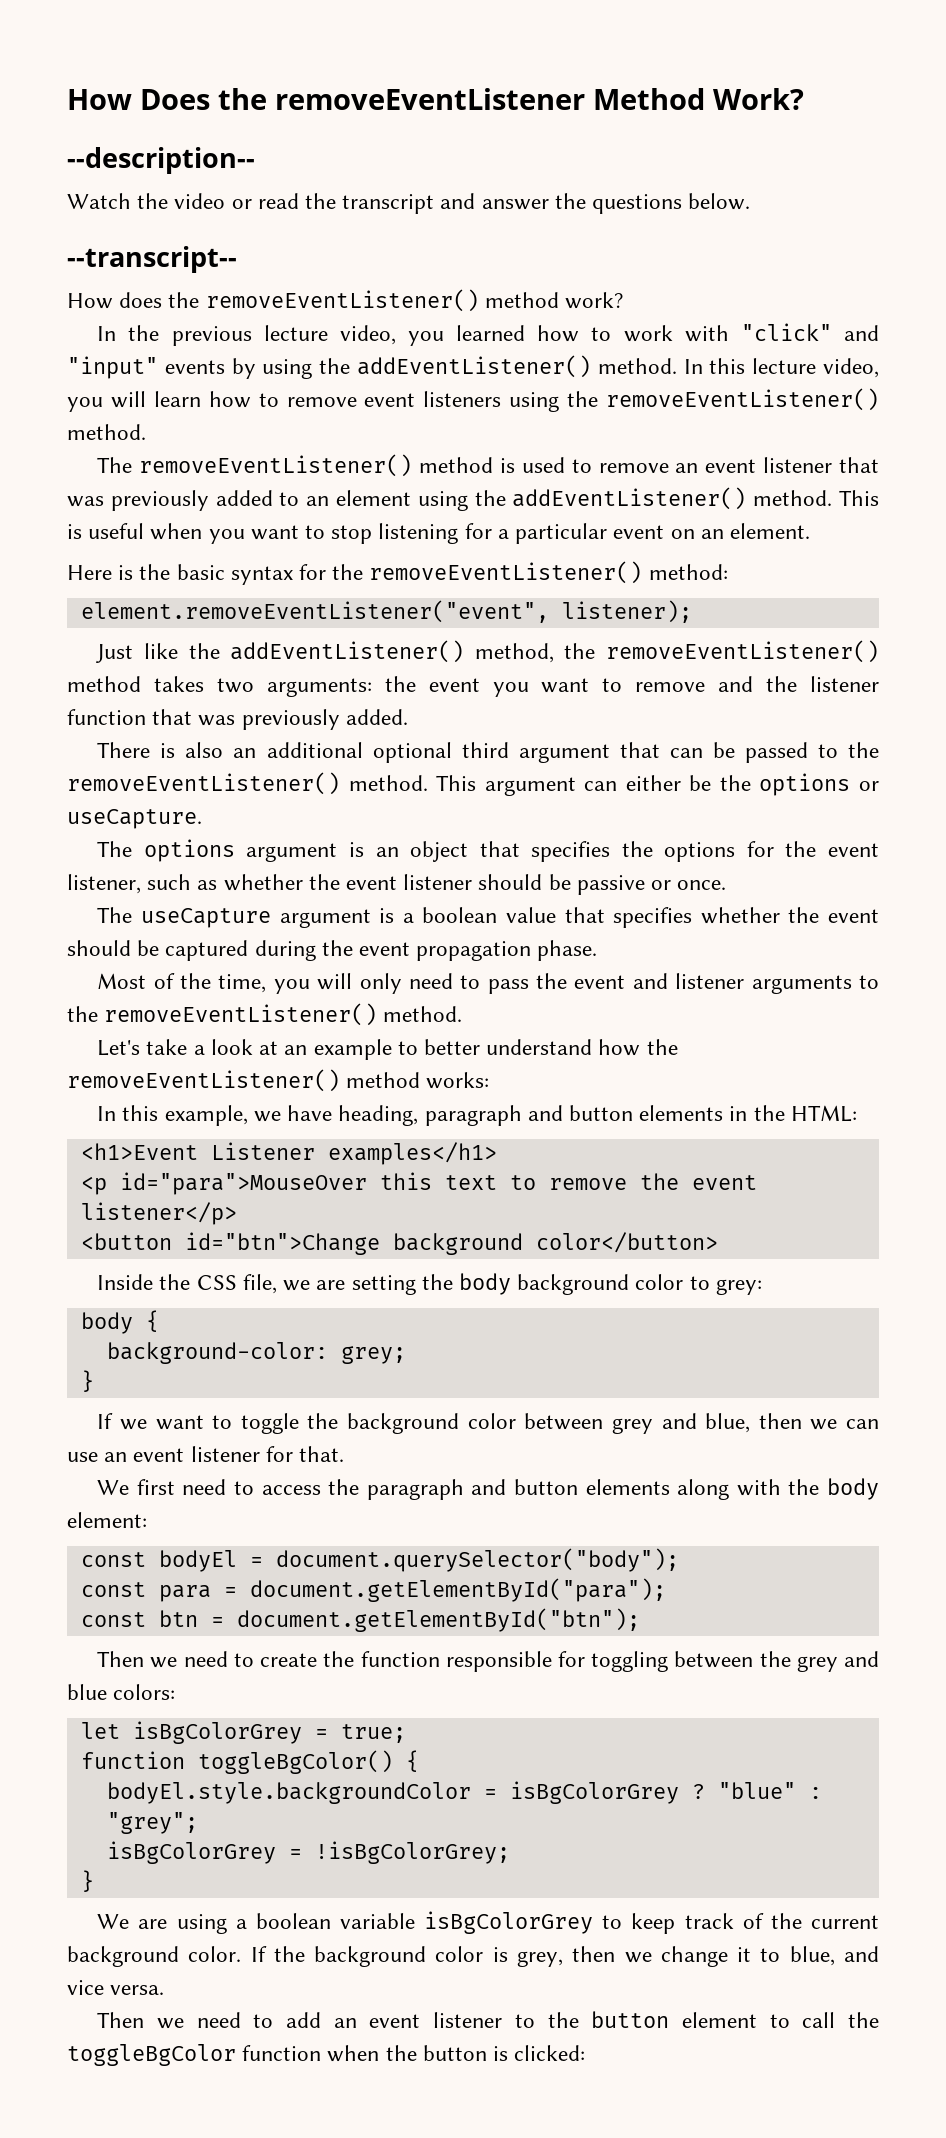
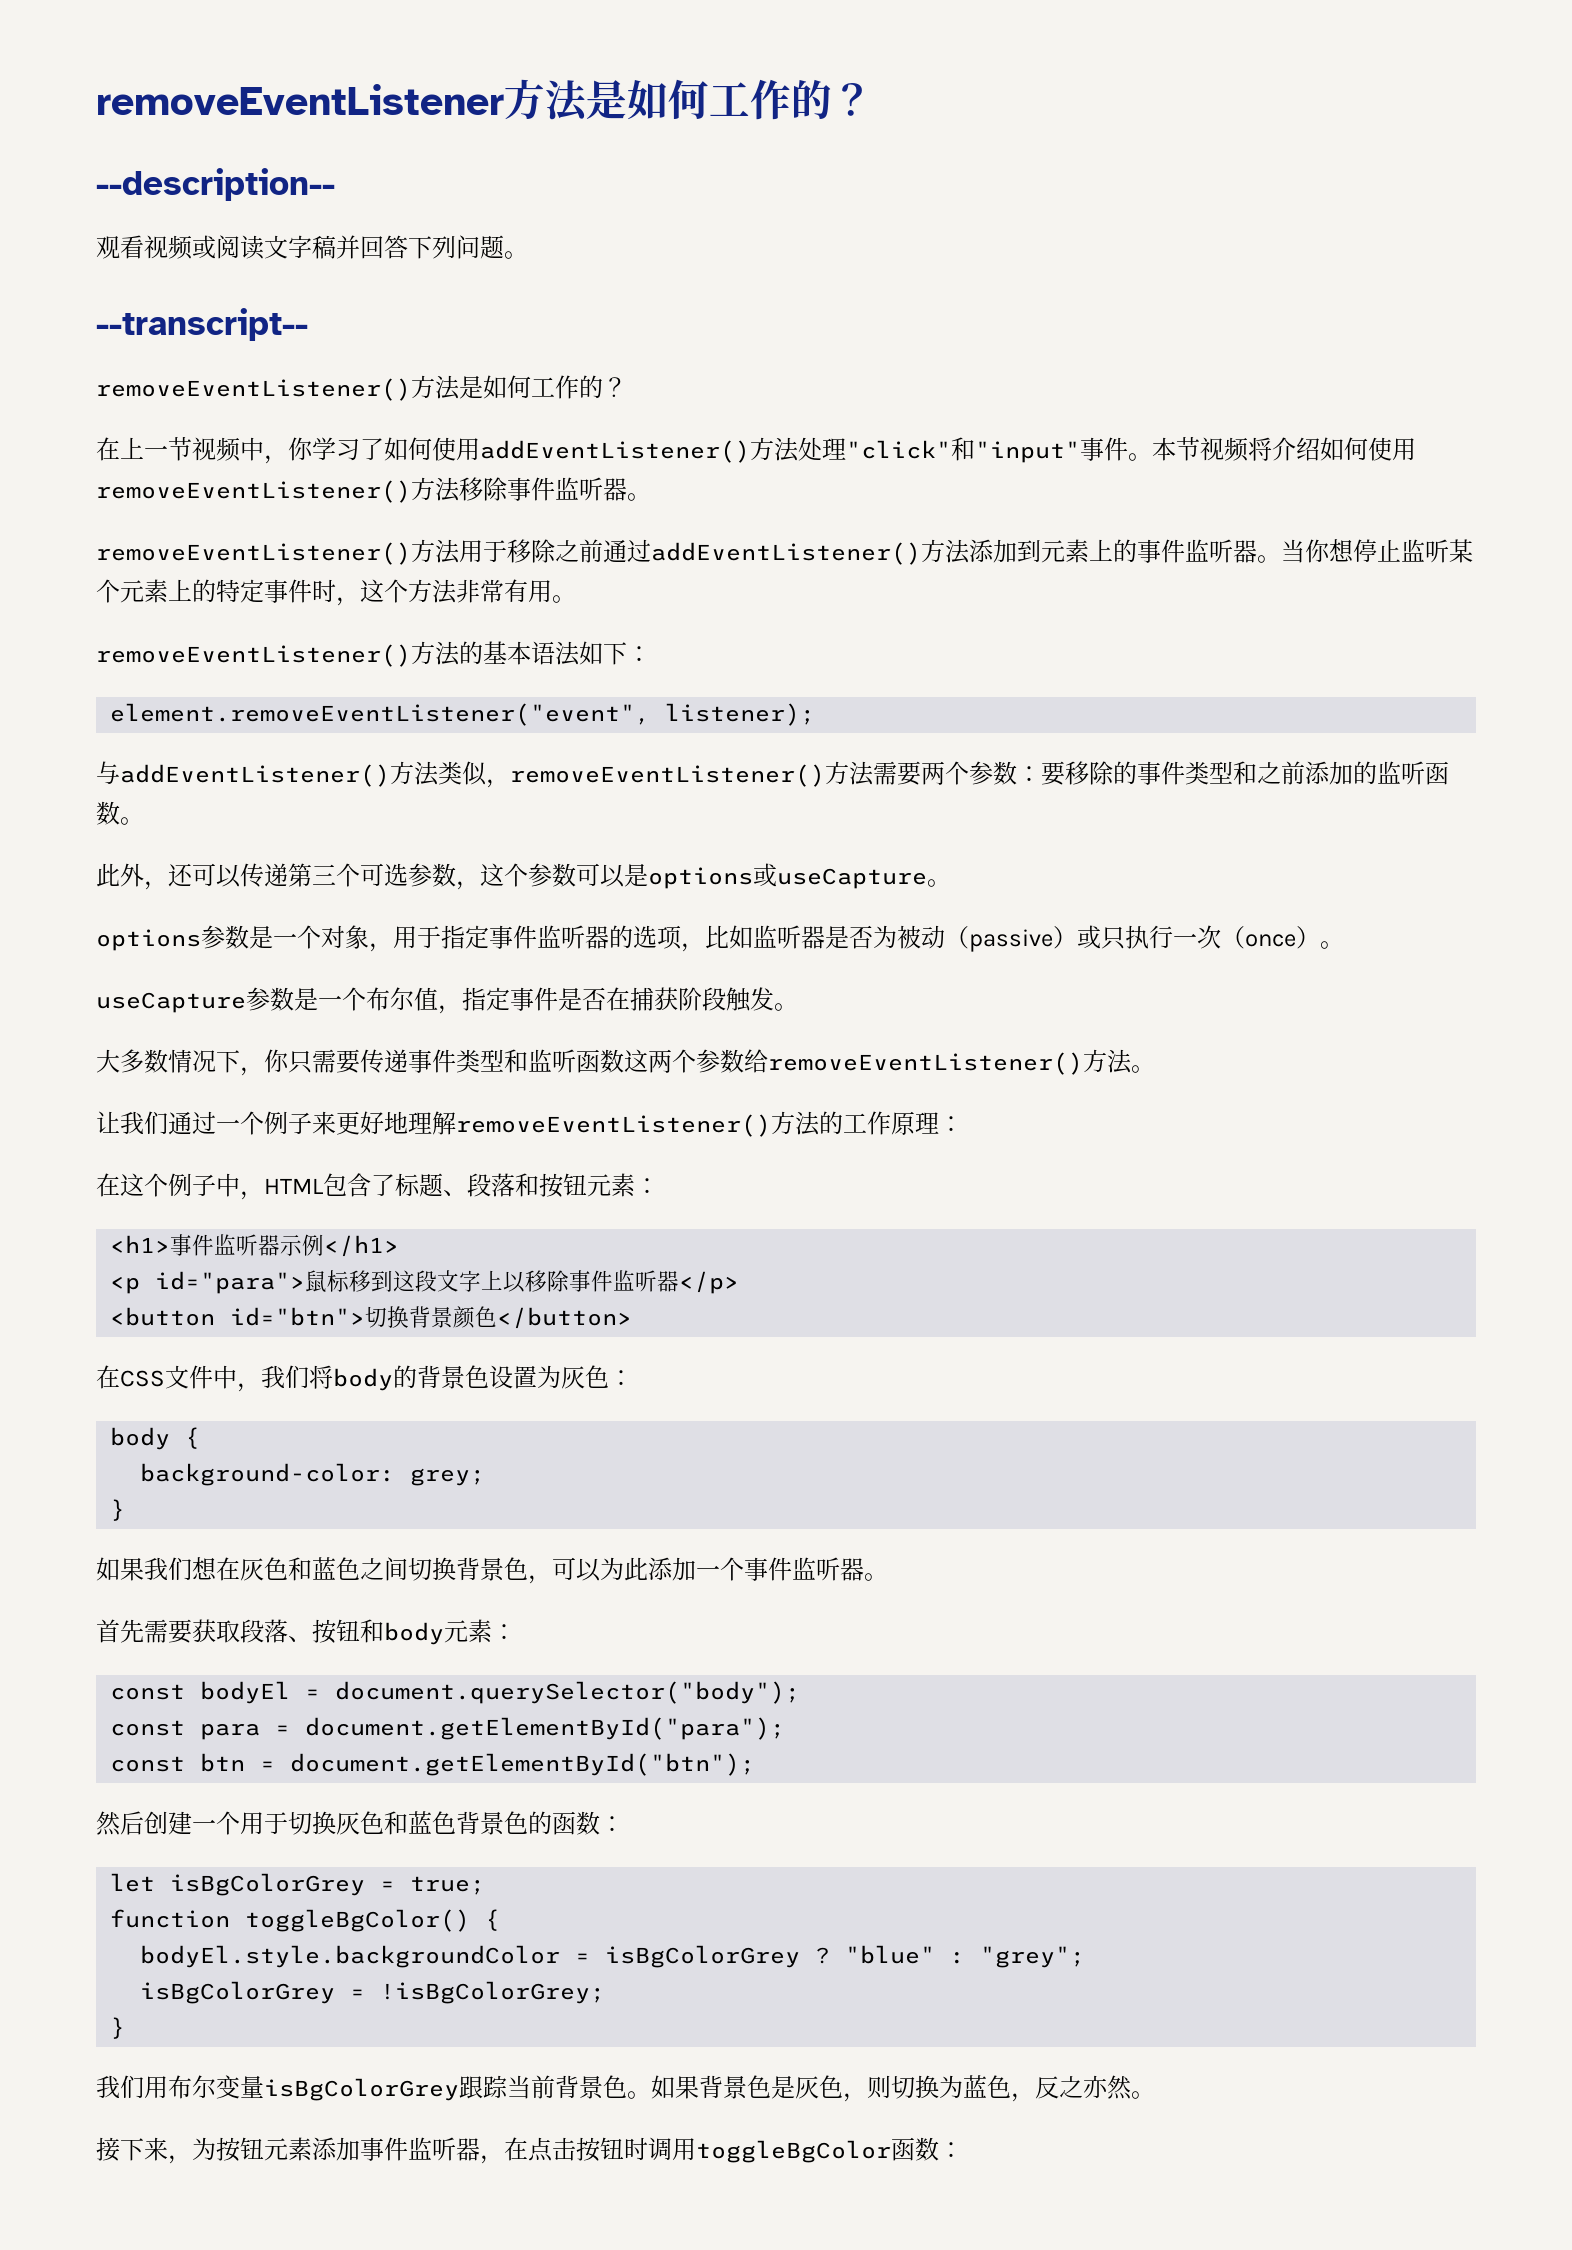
[67,88,804,110] [67,147,255,174] [67,193,751,214] [67,246,237,273] [67,289,624,312] [97,323,880,346] [67,355,879,379] [67,388,879,412] [67,424,146,440] [97,454,880,477] [67,487,879,511] [67,523,810,544] [67,561,728,585] [80,600,692,623] [96,640,879,663] [67,676,879,697] [67,709,408,730] [97,742,879,763] [67,772,879,796] [67,809,202,829] [97,839,879,862] [67,874,727,895] [97,907,879,928] [67,940,598,961] [97,973,880,994] [67,1003,463,1026] [97,1039,678,1060] [67,1069,490,1092] [97,1105,857,1126] [80,1142,497,1165] [80,1172,757,1195] [80,1202,237,1225] [80,1232,718,1255] [97,1273,762,1295] How Does the removeEventListener Method Work? // --description-- // Watch the video or read the transcript and answer the questions below. // --transcript-- // How does the removeEventListener() method work? // In the previous lecture video, you learned how to work with "click" and "input" events by using the addEventListener() method. In this lecture video, you will learn how to remove event listeners using the removeEventListener() method. // The removeEventListener() method is used to remove an event listener that was previously added to an element using the addEventListener() method. This is useful when you want to stop listening for a particular event on an element. // Here is the basic syntax for the removeEventListener() method: // element.removeEventListener("event", listener); // Just like the addEventListener() method, the removeEventListener() method takes two arguments: the event you want to remove and the listener function that was previously added. // There is also an additional optional third argument that can be passed to the removeEventListener() method. This argument can either be the options or useCapture. // The options argument is an object that specifies the options for the event listener, such as whether the event listener should be passive or once. // The useCapture argument is a boolean value that specifies whether the event should be captured during the event propagation phase. // Most of the time, you will only need to pass the event and listener arguments to the removeEventListener() method. // Let's take a look at an example to better understand how the removeEventListener() method works: // In this example, we have heading, paragraph and button elements in the HTML: // <h1>Event Listener examples</h1> // <p id="para">MouseOver this text to remove the event listener</p> // <button id="btn">Change background color</button> // Inside the CSS file, we are setting the body background color to grey: -> [96,79,873,122] [96,168,335,201] [96,235,528,260] [96,308,308,341] [96,375,627,401] [96,437,1416,464] [96,477,651,503] [96,539,1473,565] [96,579,576,606] [96,641,651,667] [110,703,816,726] [96,761,1449,788] [96,801,144,825] [96,863,951,890] [96,925,1344,952] [96,987,798,1014] [96,1049,1155,1076] [96,1111,963,1137] [96,1173,659,1200] [110,1234,400,1257] [110,1270,740,1294] [110,1306,633,1329] [96,1365,633,1392] removeEventListener方法是如何工作的？ // --description-- // 观看视频或阅读文字稿并回答下列问题。 // --transcript-- // removeEventListener()方法是如何工作的？ // 在上一节视频中，你学习了如何使用addEventListener()方法处理"click"和"input"事件。本节视频将介绍如何使用removeEventListener()方法移除事件监听器。 // removeEventListener()方法用于移除之前通过addEventListener()方法添加到元素上的事件监听器。当你想停止监听某个元素上的特定事件时，这个方法非常有用。 // removeEventListener()方法的基本语法如下： // element.removeEventListener("event", listener); // 与addEventListener()方法类似，removeEventListener()方法需要两个参数：要移除的事件类型和之前添加的监听函数。 // 此外，还可以传递第三个可选参数，这个参数可以是options或useCapture。 // options参数是一个对象，用于指定事件监听器的选项，比如监听器是否为被动（passive）或只执行一次（once）。 // useCapture参数是一个布尔值，指定事件是否在捕获阶段触发。 // 大多数情况下，你只需要传递事件类型和监听函数这两个参数给removeEventListener()方法。 // 让我们通过一个例子来更好地理解removeEventListener()方法的工作原理： // 在这个例子中，HTML包含了标题、段落和按钮元素： // <h1>事件监听器示例</h1> // <p id="para">鼠标移到这段文字上以移除事件监听器</p> // <button id="btn">切换背景颜色</button> // 在CSS文件中，我们将body的背景色设置为灰色：
[97,1413,880,1434] [67,1446,345,1462] [97,1478,879,1500] [67,1512,147,1528] If we want to toggle the background color between grey and blue, then we can use an event listener for that. // We first need to access the paragraph and button elements along with the body element: -> [96,1557,888,1584] [96,1619,516,1645] 如果我们想在灰色和蓝色之间切换背景色，可以为此添加一个事件监听器。 // 首先需要获取段落、按钮和body元素：
[97,1651,880,1672] [67,1684,176,1700] Then we need to create the function responsible for toggling between the grey and blue colors: -> [96,1811,624,1836] 然后创建一个用于切换灰色和蓝色背景色的函数：
[97,1911,880,1934] [67,1946,880,1967] [67,1980,165,1995] [97,2011,880,2029] [67,2044,586,2066] We are using a boolean variable isBgColorGrey to keep track of the current background color. If the background color is grey, then we change it to blue, and vice versa. // Then we need to add an event listener to the button element to call the toggleBgColor function when the button is clicked: -> [96,2075,1155,2102] [96,2137,963,2164] 我们用布尔变量isBgColorGrey跟踪当前背景色。如果背景色是灰色，则切换为蓝色，反之亦然。 // 接下来，为按钮元素添加事件监听器，在点击按钮时调用toggleBgColor函数：

